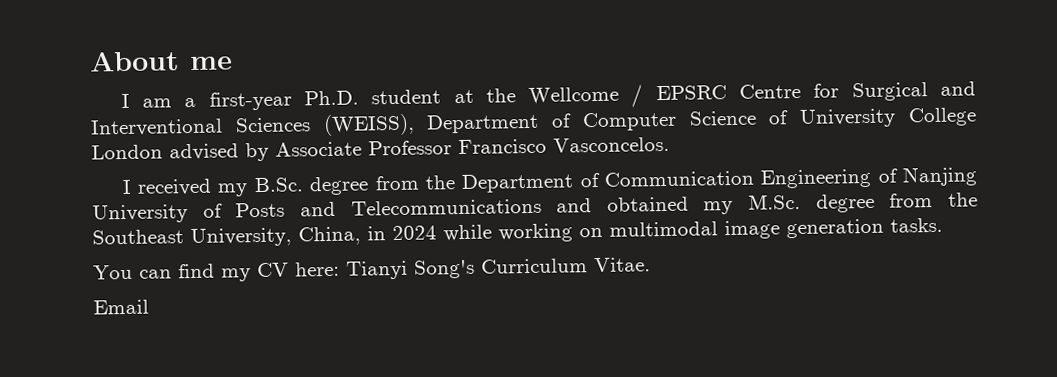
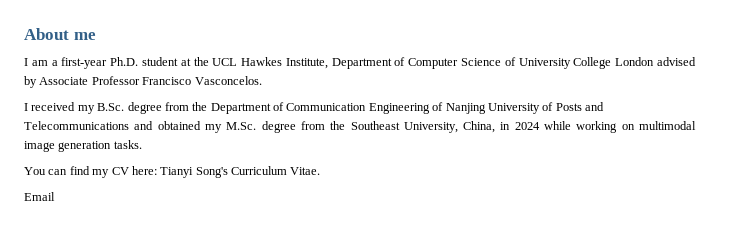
[528,81,976,108] [90,113,415,137] Wellcome / EPSRC Centre for Surgical and Interventional Sciences (WEISS), -> [212,57,328,69] UCL Hawkes Institute,

